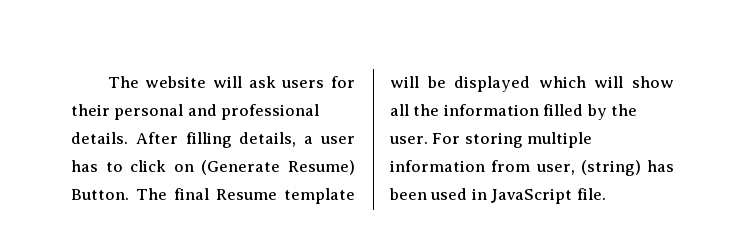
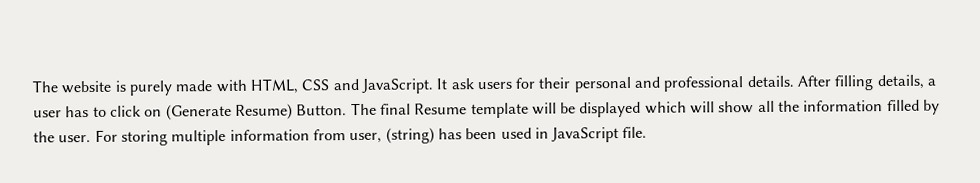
[213,76,243,88] will -> [114,78,448,96] is purely made with HTML, CSS and JavaScript. It

